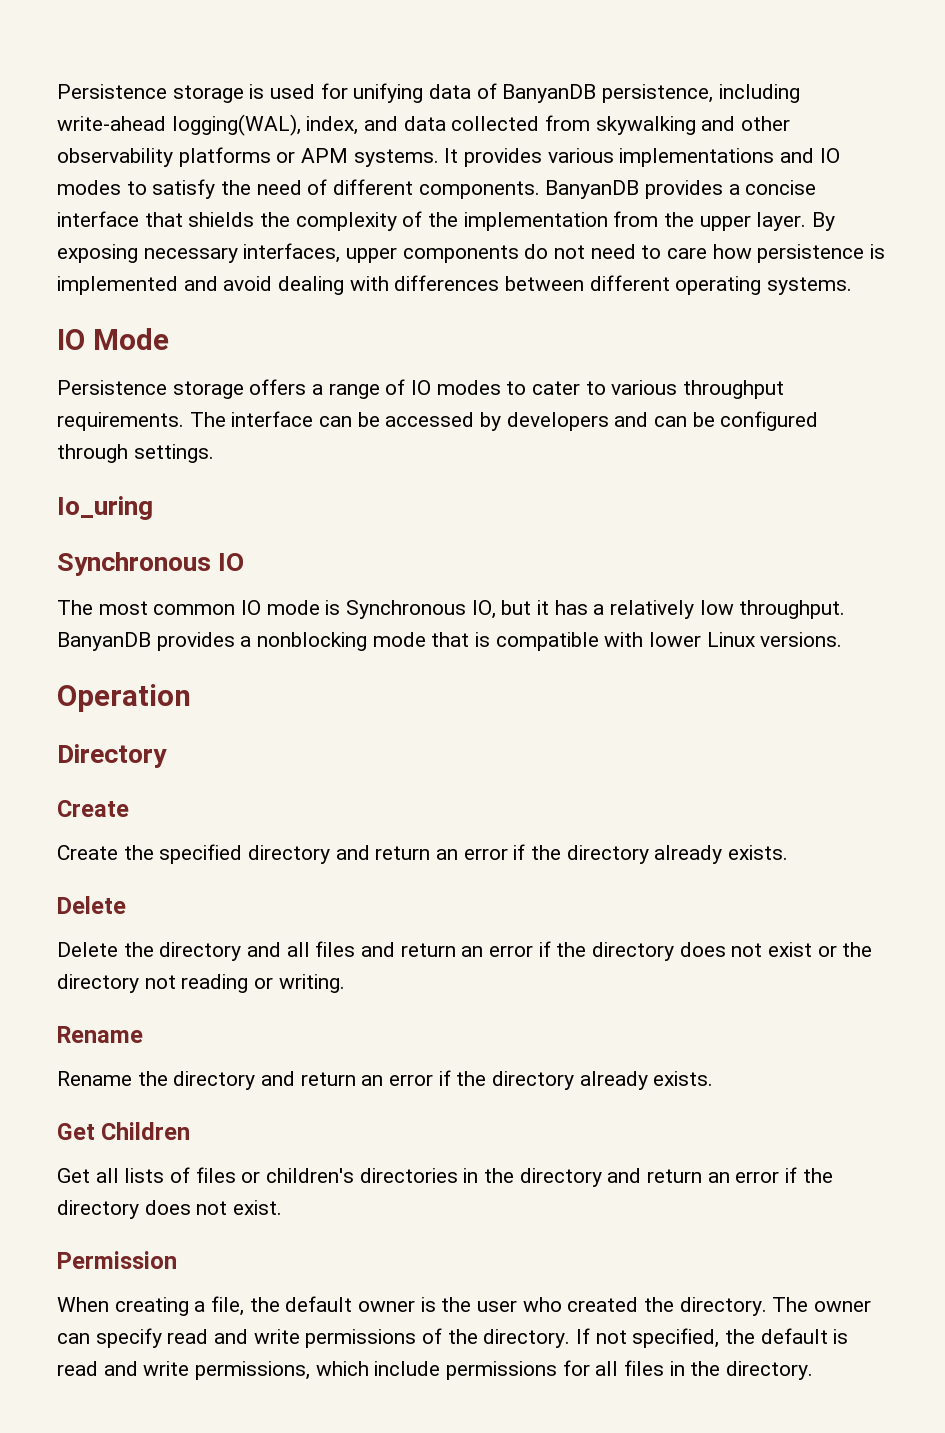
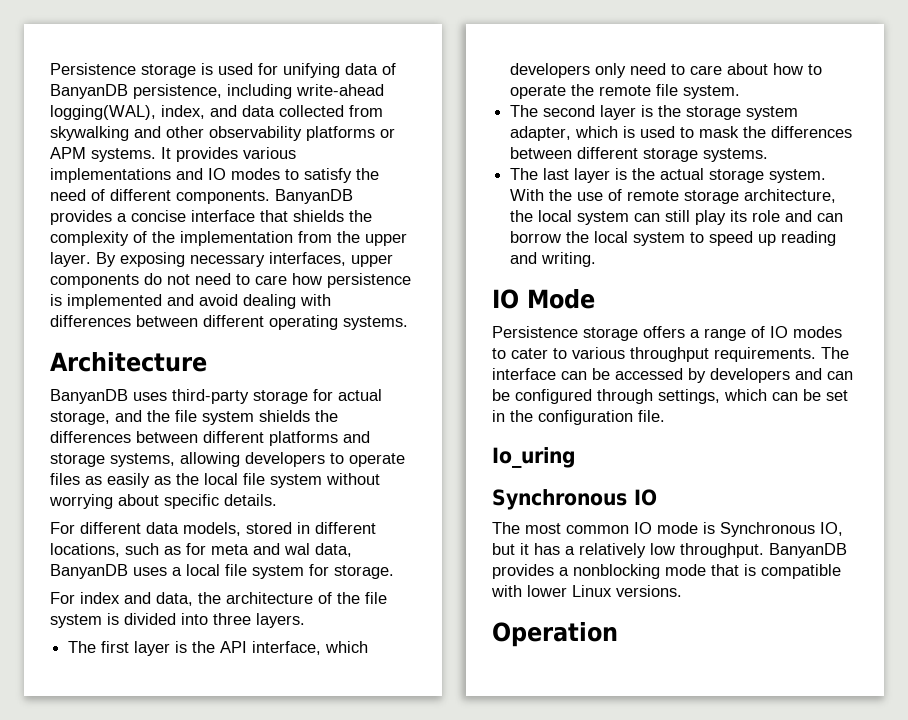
(853, 286) none -> [50,352,207,372] [50,389,382,404] [50,410,338,425] [50,431,370,446] [50,452,405,467] [50,473,380,488] [49,494,277,509] [50,522,376,536] [50,543,352,557] [50,564,394,579] [50,592,387,606] [50,613,305,628] [68,641,369,656] [510,63,823,78] [510,84,741,99] [510,105,799,120] [510,126,853,141] [510,147,769,162] [510,168,827,183] [510,189,837,204] [510,210,844,225] [510,231,837,246] [510,252,597,267] // Architecture // BanyanDB uses third-party storage for actual storage, and the file system shields the differences between different platforms and storage systems, allowing developers to operate files as easily as the local file system without worrying about specific details. // For different data models, stored in different locations, such as for meta and wal data, BanyanDB uses a local file system for storage. // For index and data, the architecture of the file system is divided into three layers. // The first layer is the API interface, which developers only need to care about how to operate the remote file system. // The second layer is the storage system adapter, which is used to mask the differences between different storage systems. // The last layer is the actual storage system. With the use of remote storage architecture, the local system can still play its role and can borrow the local system to speed up reading and writing.
[133,444,214,463] settings. -> [658,389,848,404] [492,410,665,425] settings, which can be set in the configuration file.
[57,744,167,768] [57,800,129,817] [57,844,789,864] [57,896,126,914] [57,941,873,961] [57,974,345,993] [57,1026,143,1043] [57,1070,714,1090] [57,1122,191,1140] [57,1167,833,1187] [57,1200,283,1219] [57,1251,177,1269] [57,1296,872,1316] [57,1328,849,1348] [57,1360,814,1380] // Directory // Create // Create the specified directory and return an error if the directory already exists. // Delete // Delete the directory and all files and return an error if the directory does not exist or the directory not reading or writing. // Rename // Rename the directory and return an error if the directory already exists. // Get Children // Get all lists of files or children's directories in the directory and return an error if the directory does not exist. // Permission // When creating a file, the default owner is the user who created the directory. The owner can specify read and write permissions of the directory. If not specified, the default is read and write permissions, which include permissions for all files in the directory. -> (618, 634) none

